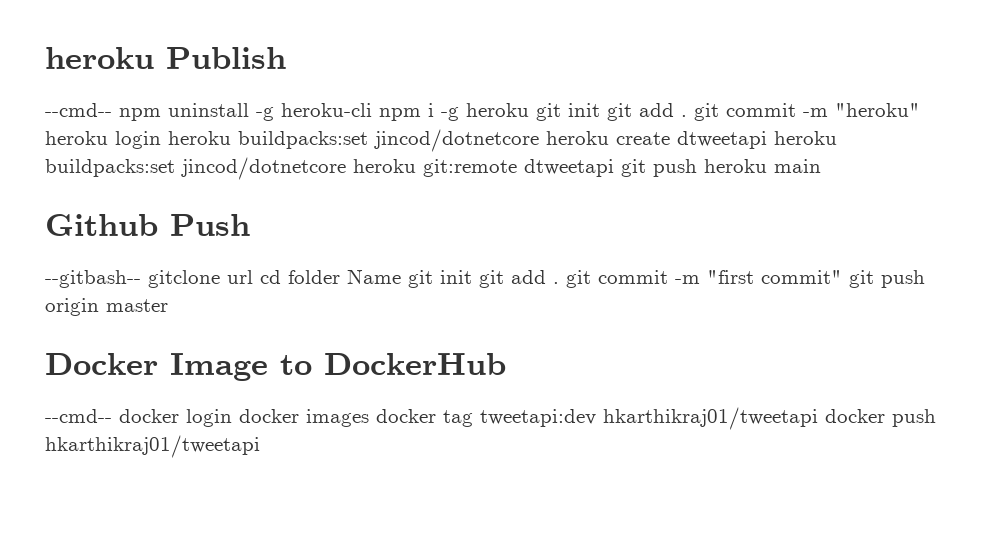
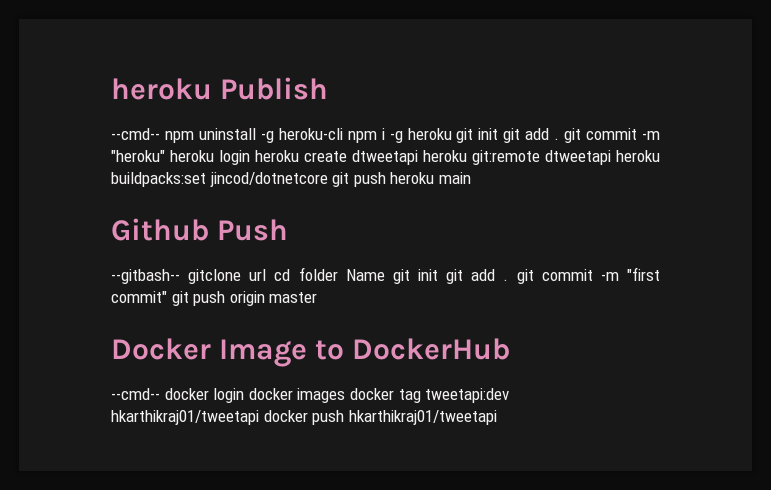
[238,129,670,152] buildpacks:set jincod/dotnetcore heroku create -> [304,150,540,165] create dtweetapi heroku git:remote
[353,159,614,177] heroku git:remote dtweetapi -> (328, 179) none

